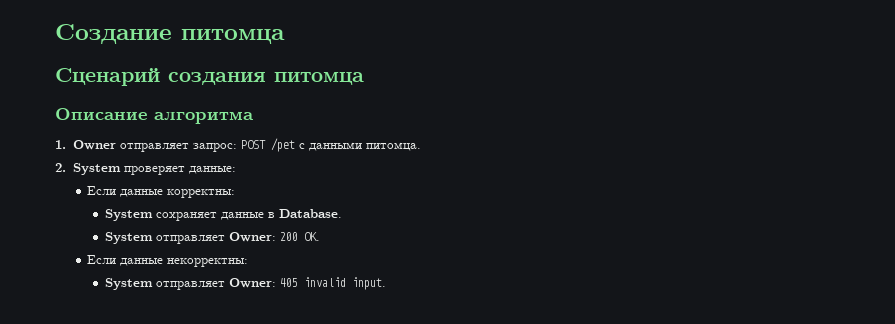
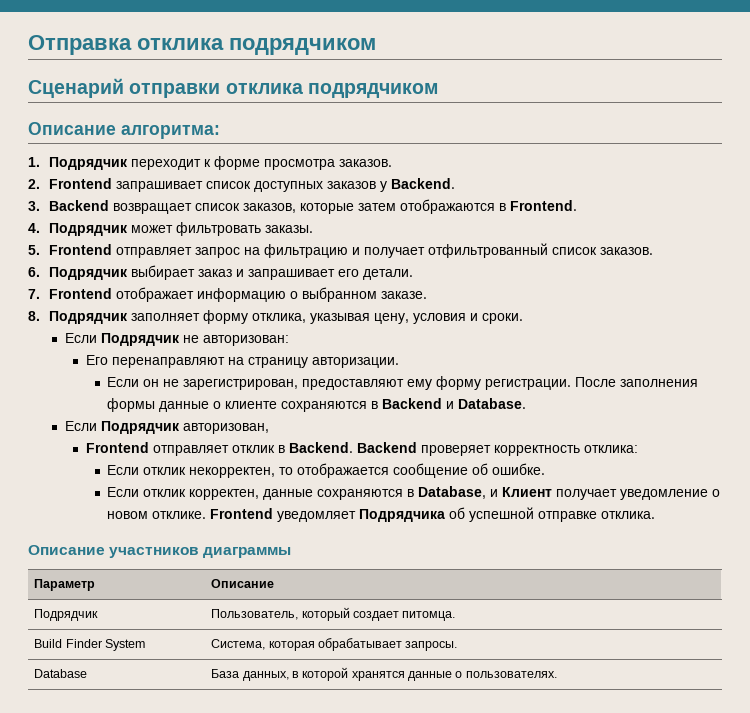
[55,24,285,44] [55,68,364,86] [55,108,254,124] Создание питомца // Сценарий создания питомца // Описание алгоритма -> [28,35,376,55] [28,78,438,98] [28,122,220,139] Отправка отклика подрядчиком // Сценарий отправки отклика подрядчиком // Описание алгоритма:
[72,138,421,152] [55,163,236,175] [87,186,236,198] [105,209,343,221] [105,232,321,244] [87,255,249,267] [105,277,387,290] Owner отправляет запрос: POST /pet с данными питомца. // 2. System проверяет данные: // Если данные корректны: // System сохраняет данные в Database. // System отправляет Owner: 200 OK. // Если данные некорректны: // System отправляет Owner: 405 invalid input. -> [49,156,393,170] [28,178,456,192] [28,199,578,214] [28,222,314,236] [28,243,654,258] [28,265,414,280] [28,287,428,302] [28,310,524,324] [64,333,289,346] [86,355,400,368] [107,376,699,390] [107,398,527,412] [64,421,269,434] [86,442,639,456] [107,463,546,478] [107,486,721,500] [107,507,656,522] [28,545,292,558] [34,579,96,591] [211,579,275,588] [34,609,99,621] [211,607,456,621] [34,639,145,651] [211,638,458,651] [34,669,88,678] [211,667,557,681] Подрядчик переходит к форме просмотра заказов. // 2. Frontend запрашивает список доступных заказов у Backend. // 3. Backend возвращает список заказов, которые затем отображаются в Frontend. // 4. Подрядчик может фильтровать заказы. // 5. Frontend отправляет запрос на фильтрацию и получает отфильтрованный список заказов. // 6. Подрядчик выбирает заказ и запрашивает его детали. // 7. Frontend отображает информацию о выбранном заказе. // 8. Подрядчик заполняет форму отклика, указывая цену, условия и сроки. // Если Подрядчик не авторизован: // Его перенаправляют на страницу авторизации. // Если он не зарегистрирован, предоставляют ему форму регистрации. После заполнения формы данные о клиенте сохраняются в Backend и Database. // Если Подрядчик авторизован, // Frontend отправляет отклик в Backend. Backend проверяет корректность отклика: // Если отклик некорректен, то отображается сообщение об ошибке. // Если отклик корректен, данные сохраняются в Database, и Клиент получает уведомление о новом отклике. Frontend уведомляет Подрядчика об успешной отправке отклика. // Описание участников диаграммы // Параметр | Описание // Подрядчик | Пользователь, который создает питомца. // Build Finder System | Система, которая обрабатывает запросы. // Database | База данных, в которой хранятся данные о пользователях.

